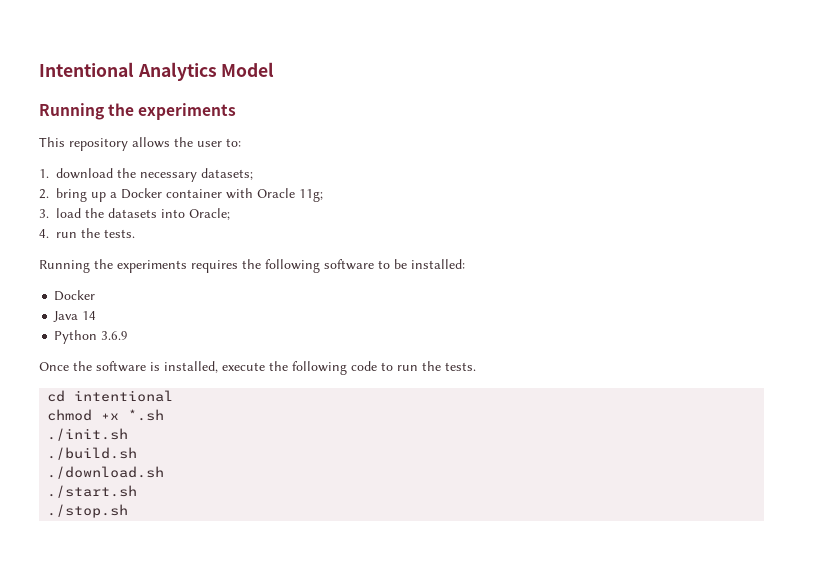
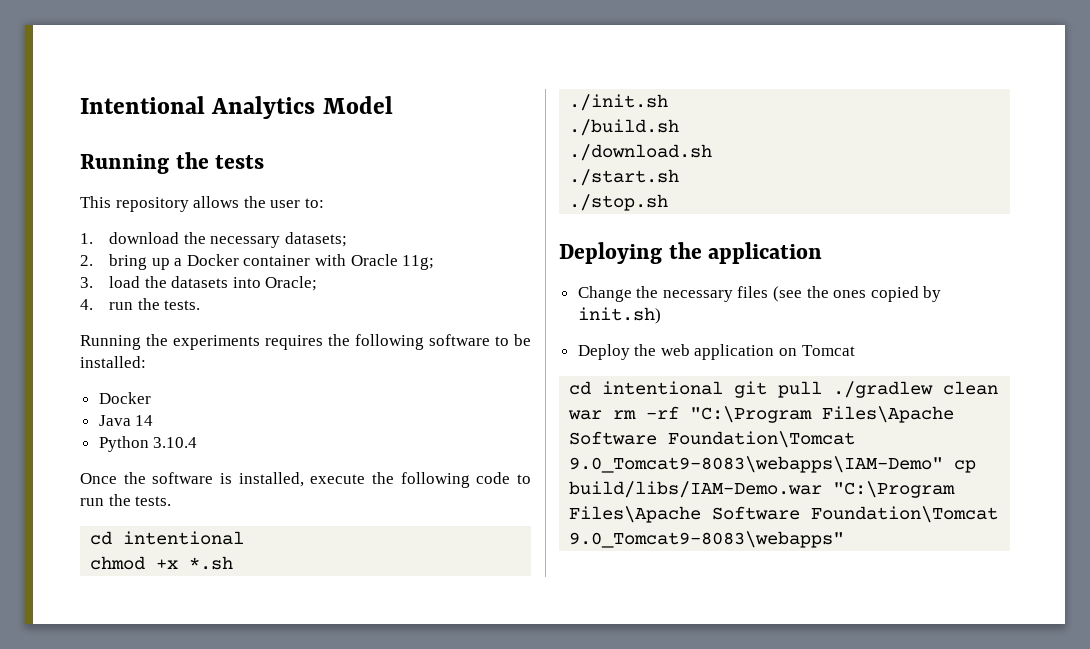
[138,103,237,120] experiments -> [215,155,265,169] tests
[101,331,129,340] 3.6.9 -> [153,437,198,448] 3.10.4
(129, 511) none -> [559,242,823,264] [577,286,942,302] [577,307,661,324] [577,344,855,360] [569,381,999,398] [568,406,955,423] [569,431,856,448] [569,456,977,473] [569,481,956,498] [569,506,999,523] [569,531,845,548] // Deploying the application // Change the necessary files (see the ones copied by init.sh) // Deploy the web application on Tomcat // cd intentional git pull ./gradlew clean war rm -rf "C:\Program Files\Apache Software Foundation\Tomcat 9.0_Tomcat9-8083\webapps\IAM-Demo" cp build/libs/IAM-Demo.war "C:\Program Files\Apache Software Foundation\Tomcat 9.0_Tomcat9-8083\webapps"

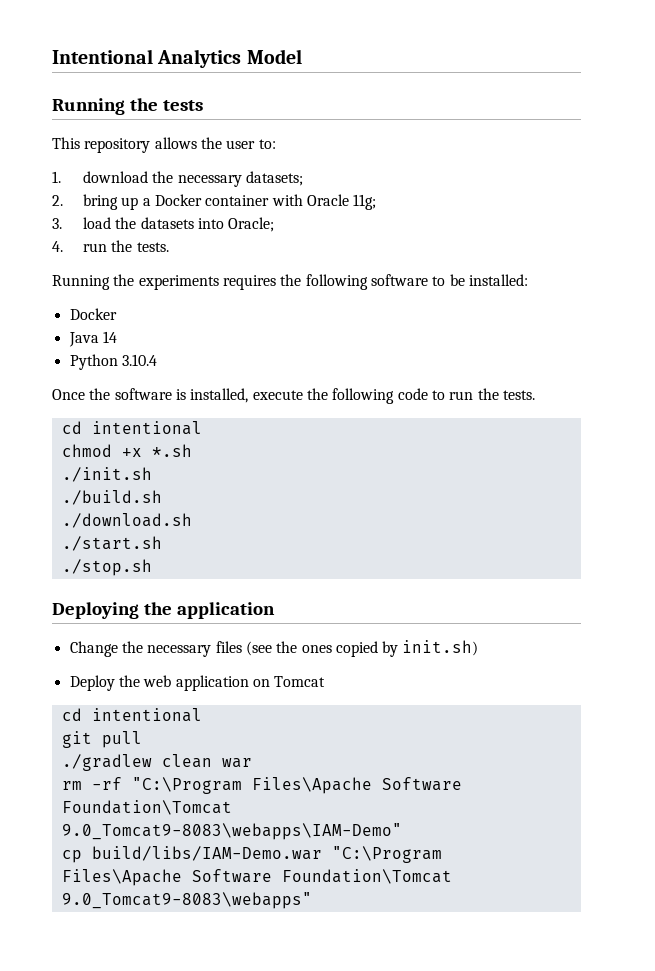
(724, 388) none -> (202, 715) //
(823, 389) none -> (142, 739) //
(603, 415) none -> (252, 763) //
(944, 464) none -> (402, 831) //

